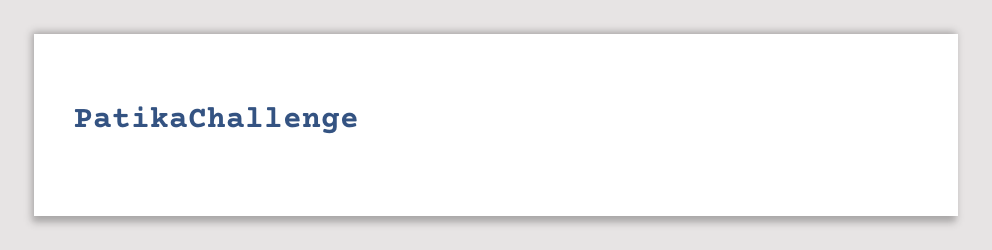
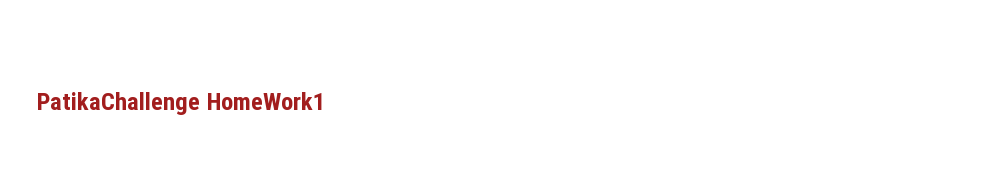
(359, 120) none -> [206,92,325,110] HomeWork1

